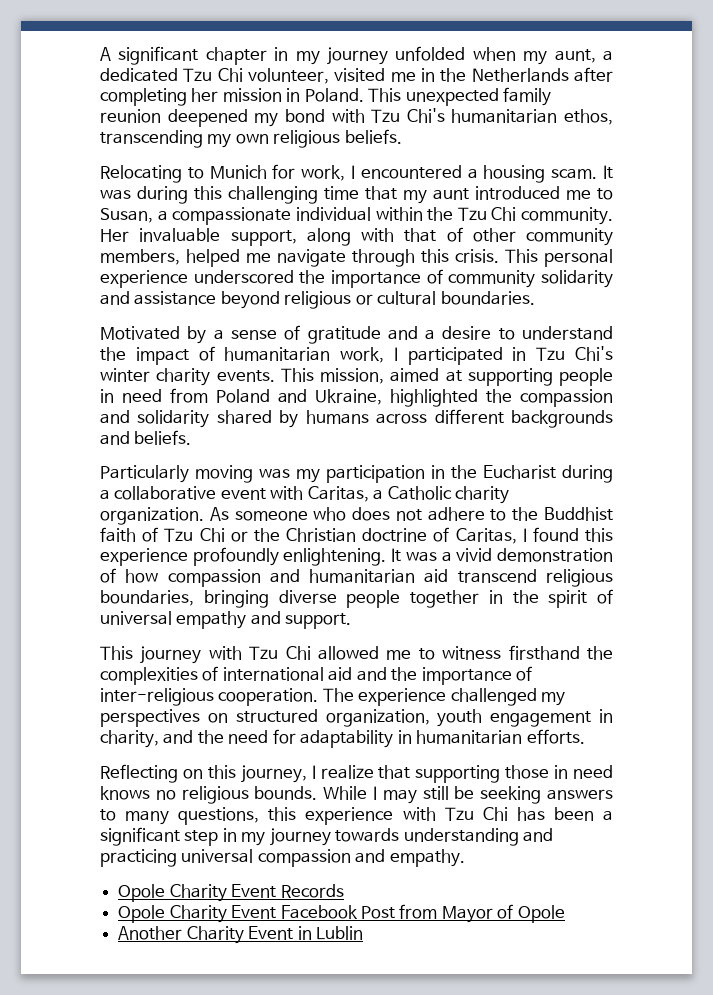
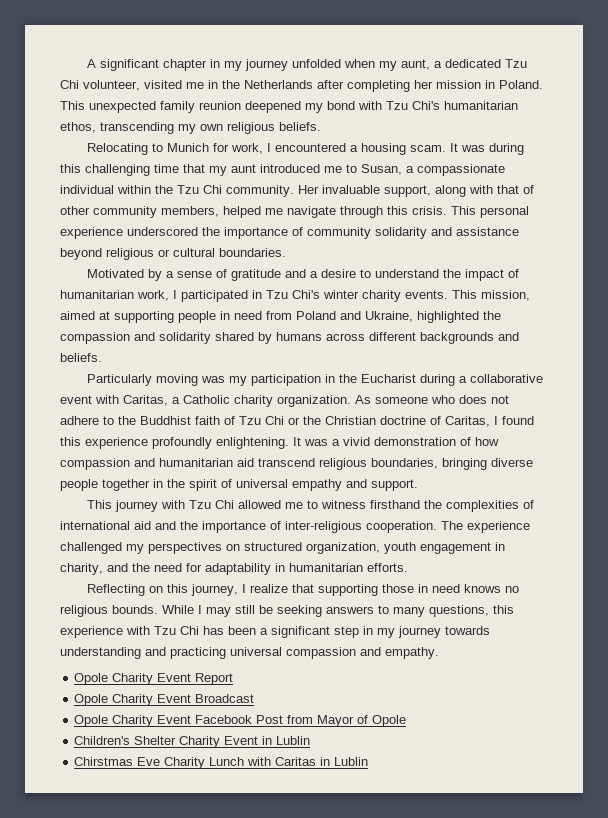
[280,884,344,898] Records -> [195,673,234,685] [74,694,255,706] Report // Opole Charity Event Broadcast
[118,926,183,940] Another -> [74,736,177,745] Children's Shelter
(363, 933) none -> [74,757,369,769] // Chirstmas Eve Charity Lunch with Caritas in Lublin

